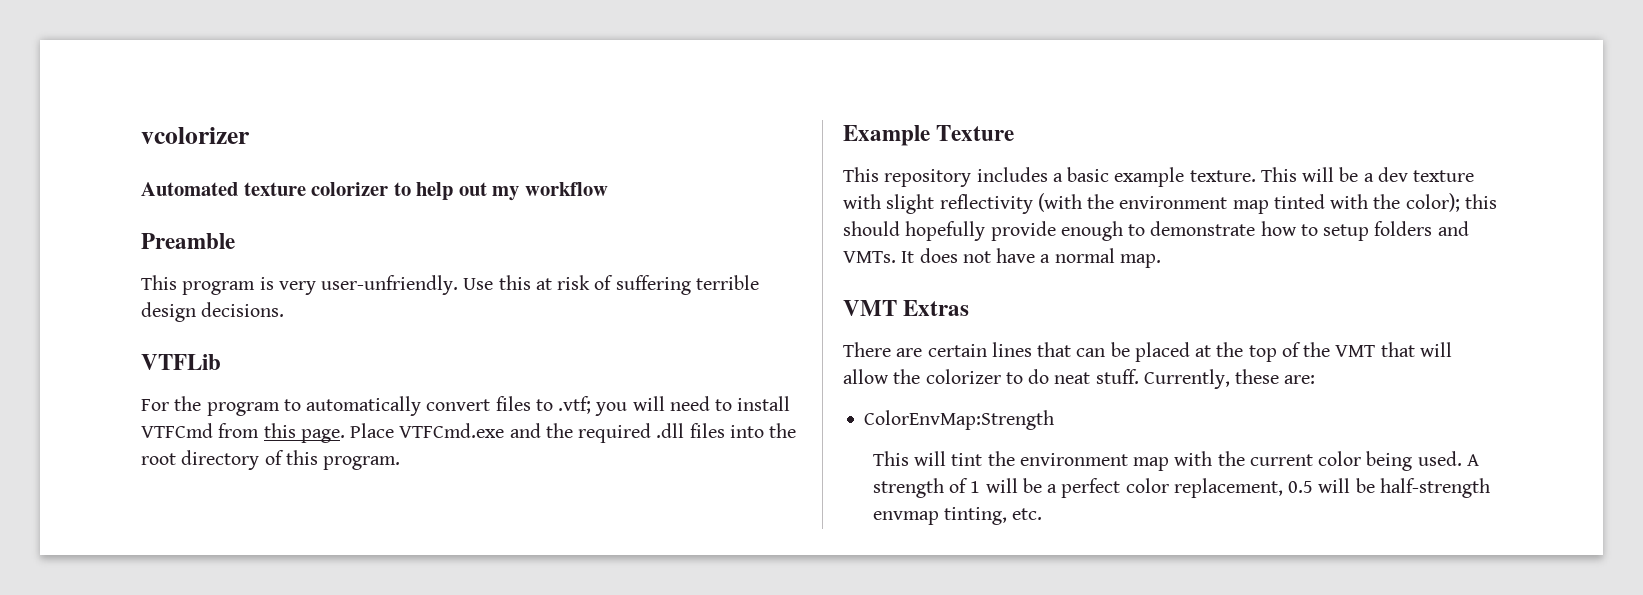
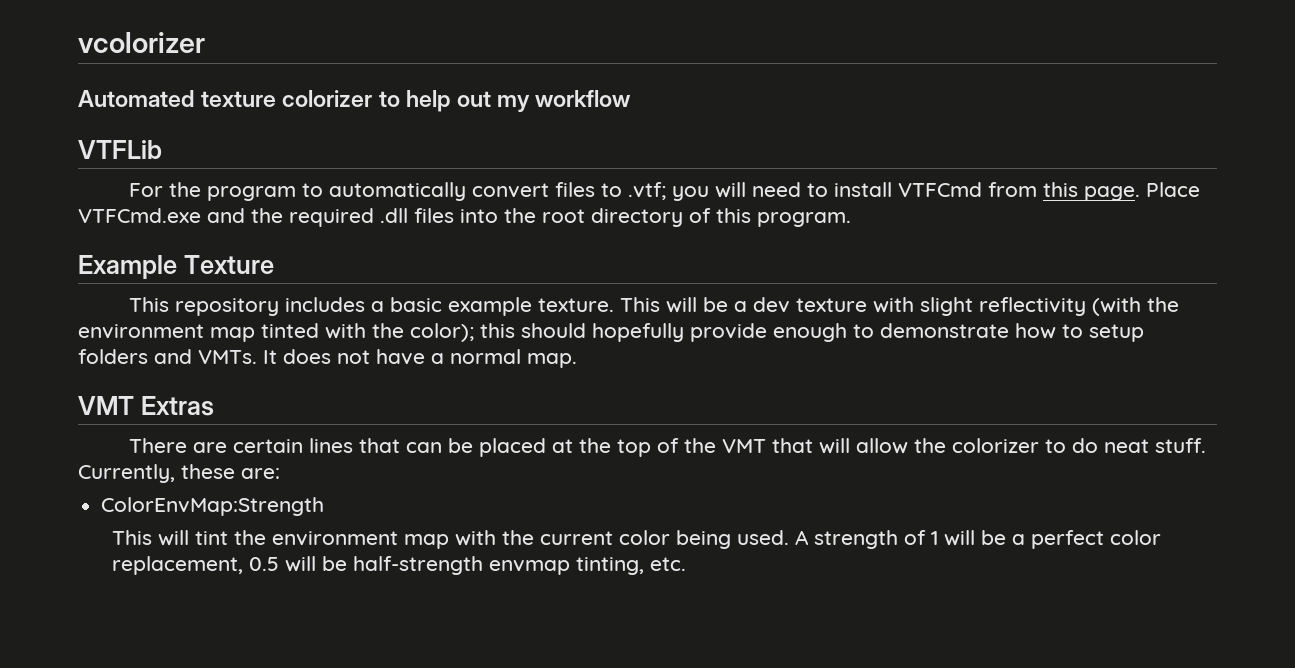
[141,233,235,249] [141,275,759,295] [141,302,285,322] // Preamble // This program is very user-unfriendly. Use this at risk of suffering terrible design decisions. -> (632, 98) none

